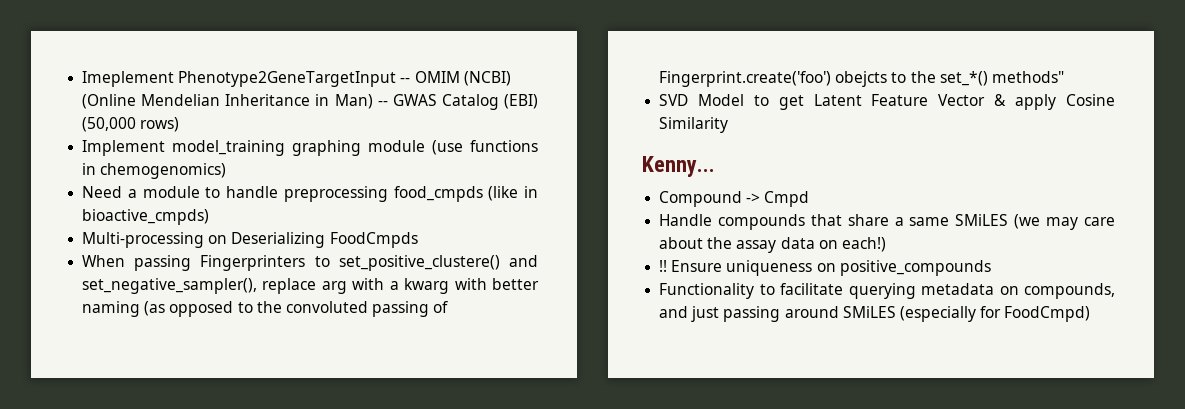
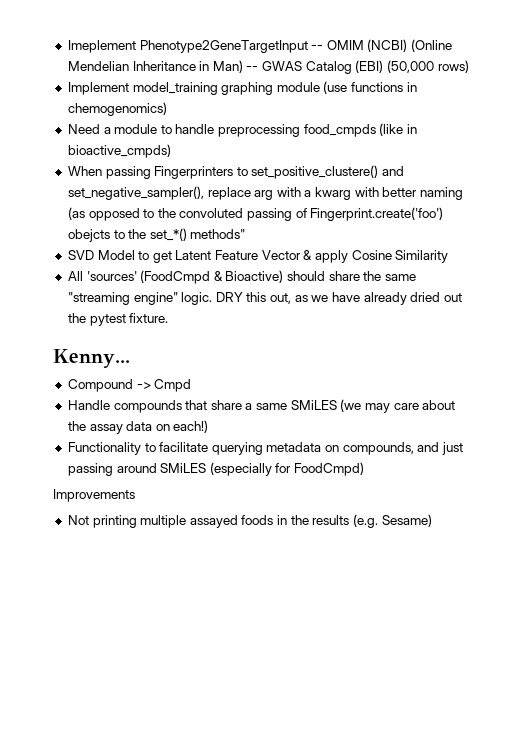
[82,232,418,248] // Multi-processing on Deserializing FoodCmpds -> (171, 151) none
(729, 125) none -> [67,270,417,284] [67,292,462,305] [67,313,169,326] // All 'sources' (FoodCmpd & Bioactive) should share the same "streaming engine" logic. DRY this out, as we have already dried out the pytest fixture.
[659,260,991,276] // !! Ensure uniqueness on positive_compounds -> (209, 426) none
(1091, 314) none -> [53,489,135,502] [67,514,432,528] // Improvements // Not printing multiple assayed foods in the results (e.g. Sesame)

